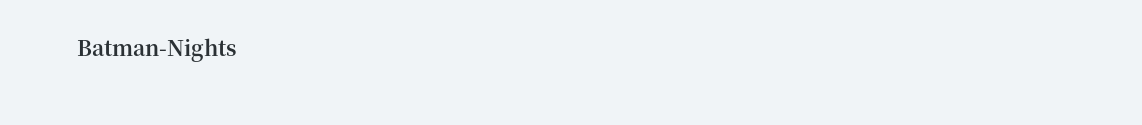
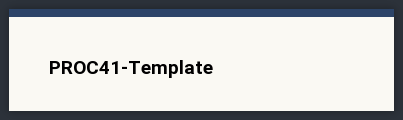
[77,38,236,62] Batman-Nights -> [49,60,213,78] PROC41-Template

